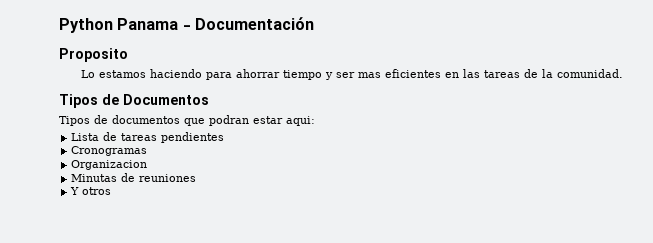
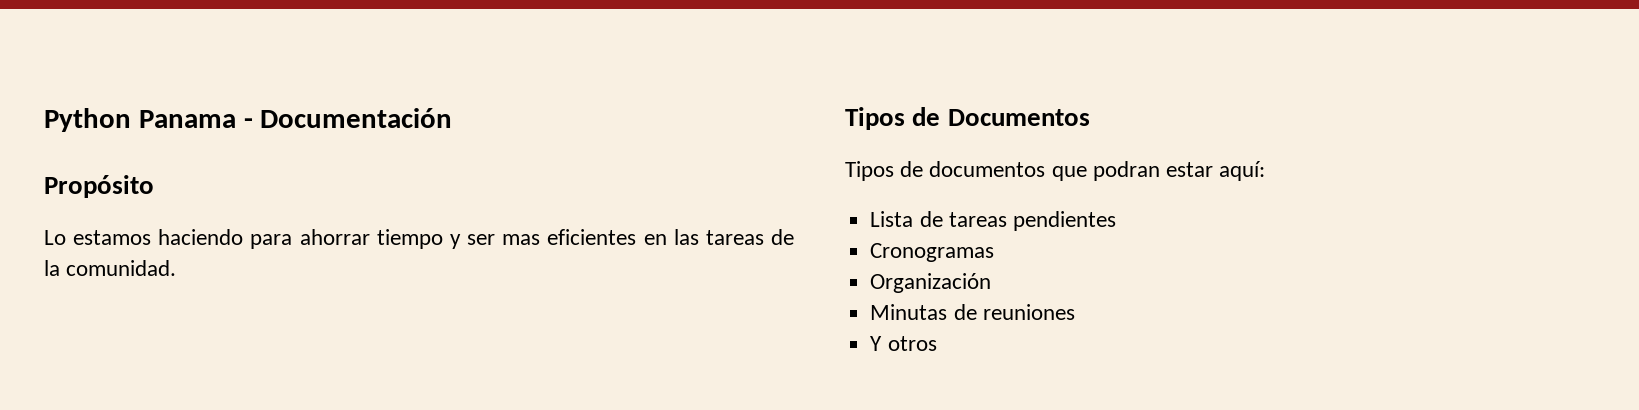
[59,48,128,62] Proposito -> [44,175,154,198] Propósito
[286,116,315,126] aqui: -> [1219,161,1266,181] aquí:
[71,160,148,170] Organizacion -> [870,273,992,293] Organización

